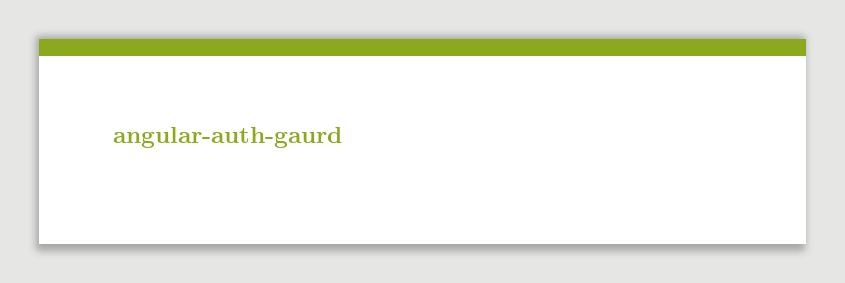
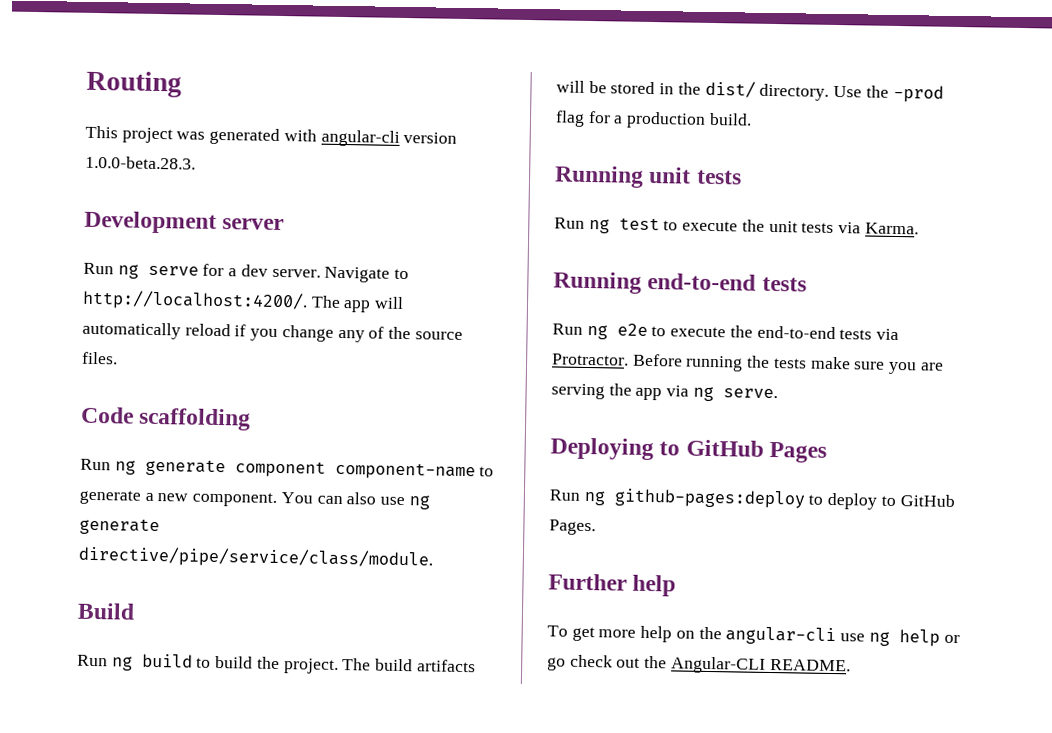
[113,127,342,148] angular-auth-gaurd -> [86,70,182,98] [85,125,458,147] [85,155,196,170] [84,210,285,234] [83,262,410,283] [82,289,405,313] [82,321,463,343] [81,351,118,365] [81,406,252,431] [80,458,495,481] [79,489,430,510] [79,517,160,536] [78,545,433,570] [77,602,135,620] [77,653,476,674] [556,80,944,103] [555,110,752,129] [554,165,742,188] [554,217,919,235] [553,271,807,294] [552,323,900,341] [552,353,944,375] [551,383,778,402] [550,437,828,463] [549,488,955,510] [549,519,596,536] [548,573,677,597] [547,625,960,647] [547,654,851,674] Routing // This project was generated with angular-cli version 1.0.0-beta.28.3. // Development server // Run ng serve for a dev server. Navigate to http://localhost:4200/. The app will automatically reload if you change any of the source files. // Code scaffolding // Run ng generate component component-name to generate a new component. You can also use ng generate directive/pipe/service/class/module. // Build // Run ng build to build the project. The build artifacts will be stored in the dist/ directory. Use the -prod flag for a production build. // Running unit tests // Run ng test to execute the unit tests via Karma. // Running end-to-end tests // Run ng e2e to execute the end-to-end tests via Protractor. Before running the tests make sure you are serving the app via ng serve. // Deploying to GitHub Pages // Run ng github-pages:deploy to deploy to GitHub Pages. // Further help // To get more help on the angular-cli use ng help or go check out the Angular-CLI README.

